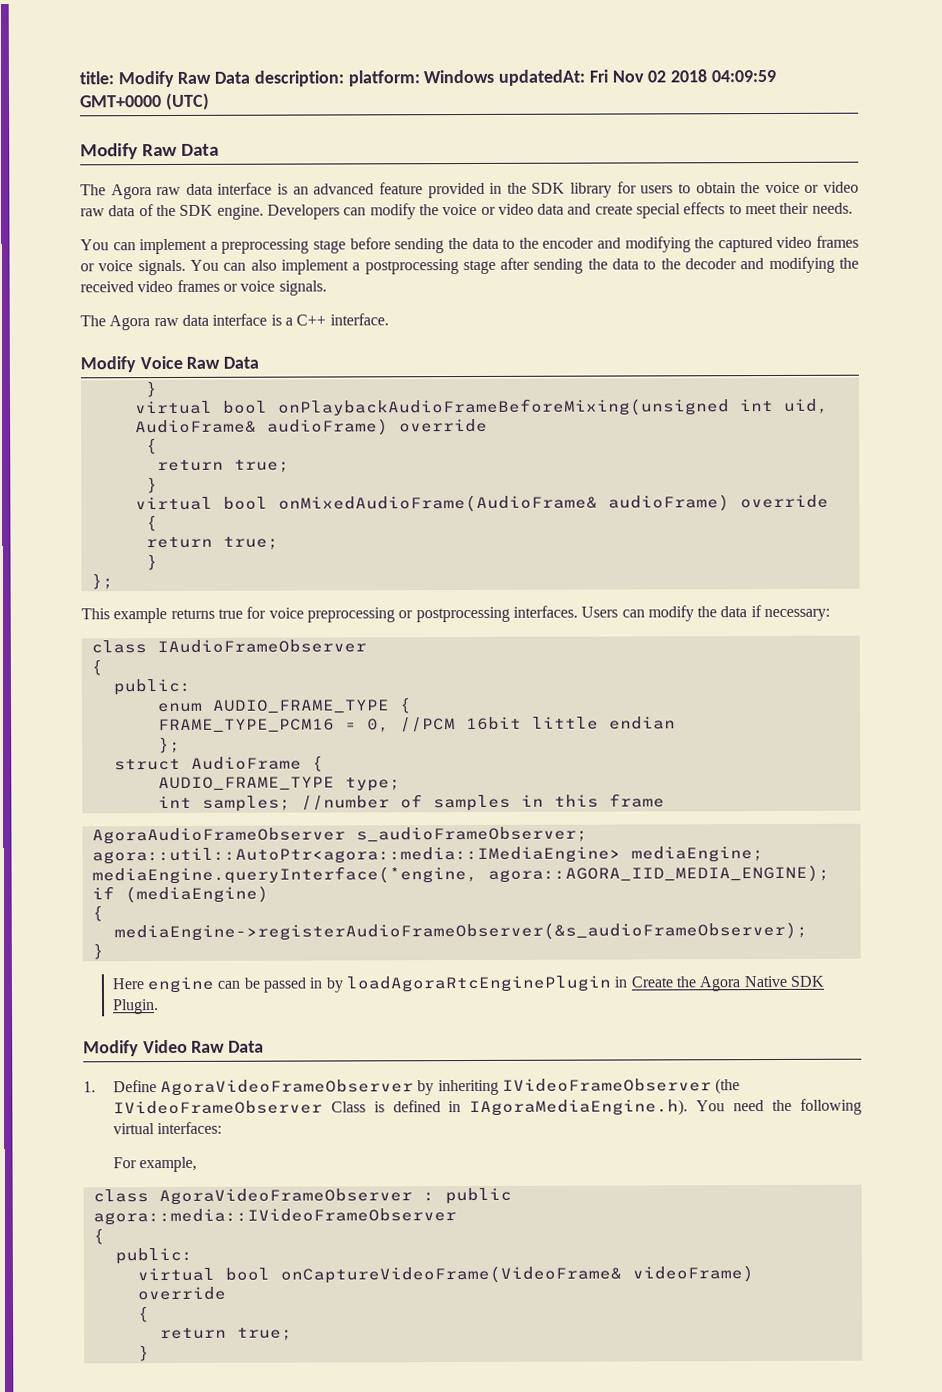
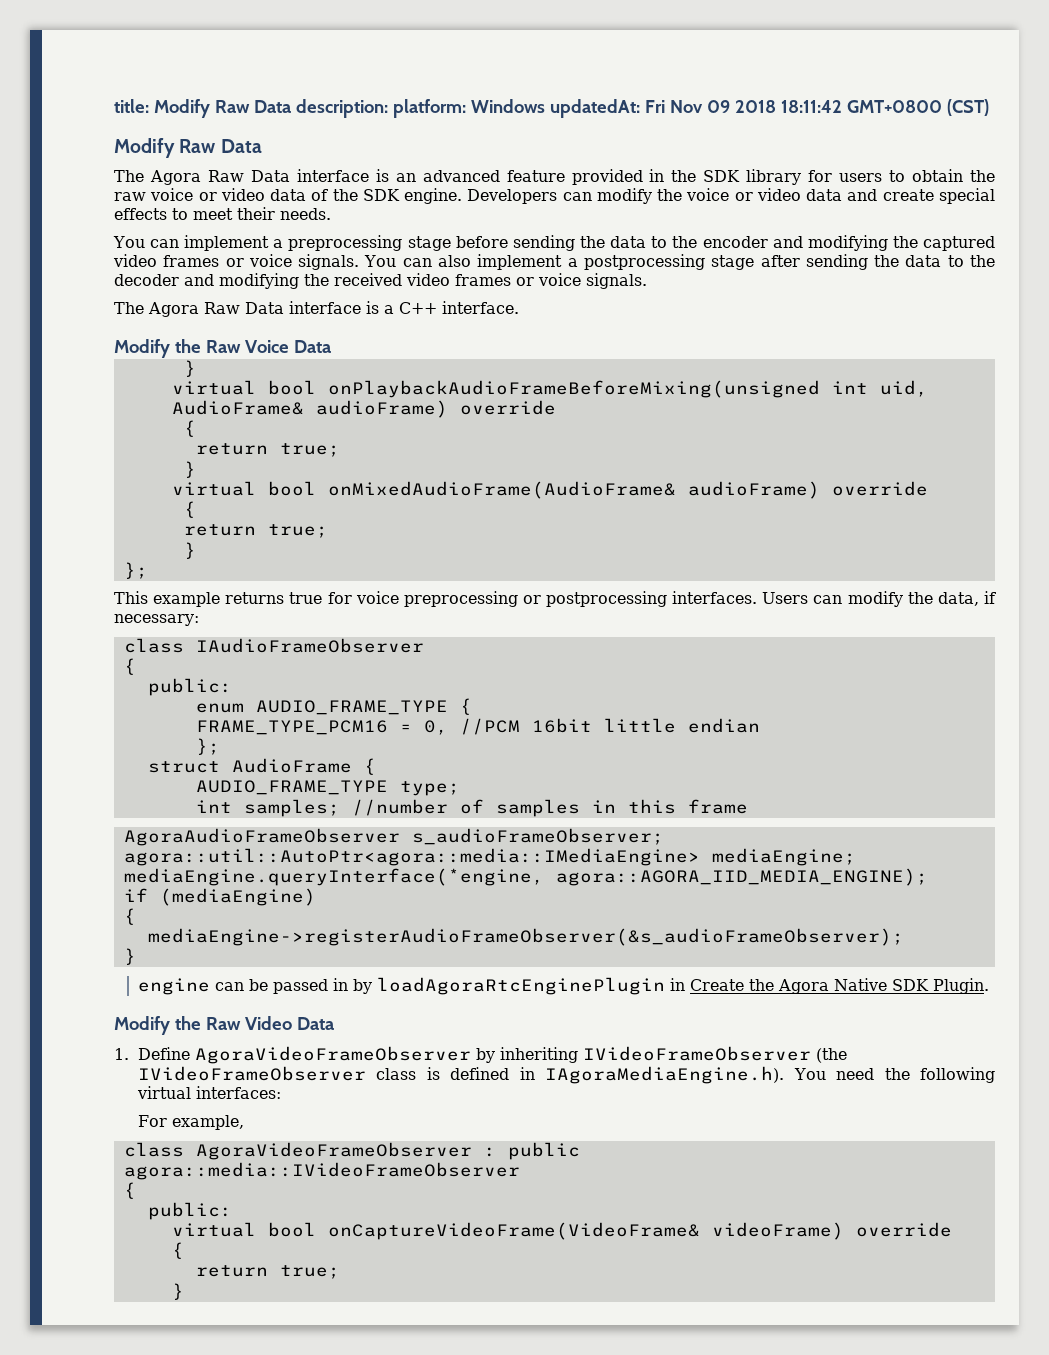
[647,69,776,83] [80,92,210,111] 02 2018 04:09:59 GMT+0000 (UTC) -> [706,99,989,116] 09 2018 18:11:42 GMT+0800 (CST)
[156,183,213,196] raw data -> [207,170,290,182] Raw Data
[764,181,859,194] [80,208,105,217] voice or video raw -> [114,188,265,201] raw voice or video
[153,314,209,327] raw data -> [204,302,284,314] Raw Data
[139,355,221,370] Voice Raw -> [174,339,289,353] the Raw Voice
[720,606,748,618] data -> [937,592,979,606] data,
[111,978,144,990] Here -> (136, 956) none
[142,1039,226,1054] Video Raw -> [174,1016,292,1030] the Raw Video
[330,1101,366,1113] Class -> [376,1068,417,1080] class

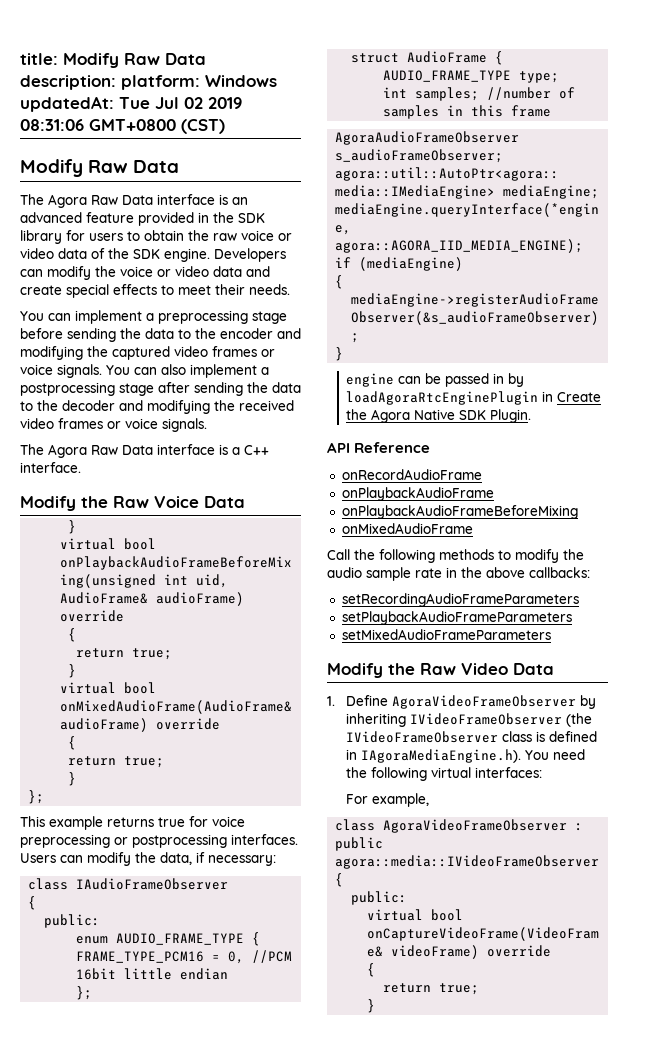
[644,100,842,113] Fri Nov 09 2018 18:11:42 -> [119,97,242,109] [20,119,84,131] Tue Jul 02 2019 08:31:06
(989, 986) none -> [327,442,431,453] [341,469,482,480] [341,487,494,501] [341,505,578,519] [341,523,473,534] [327,549,584,563] [327,567,590,581] [341,593,579,607] [341,611,572,625] [341,629,551,640] // API Reference // onRecordAudioFrame // onPlaybackAudioFrame // onPlaybackAudioFrameBeforeMixing // onMixedAudioFrame // Call the following methods to modify the audio sample rate in the above callbacks: // setRecordingAudioFrameParameters // setPlaybackAudioFrameParameters // setMixedAudioFrameParameters

